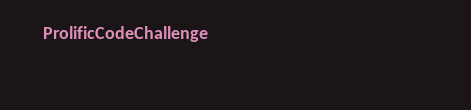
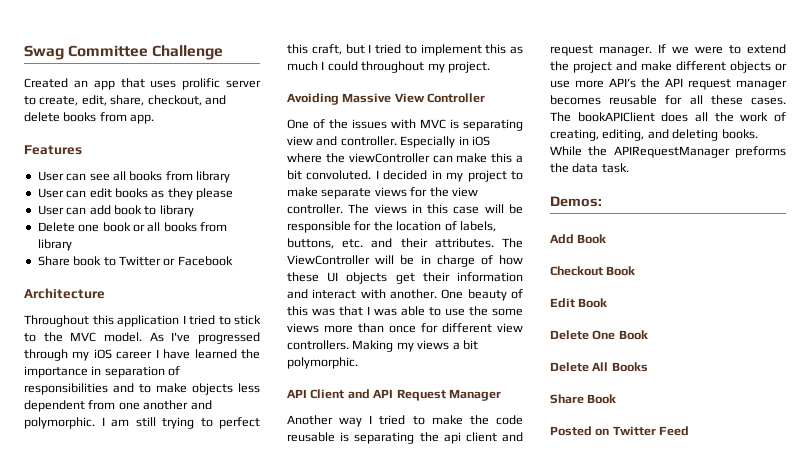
[43,26,208,42] ProlificCodeChallenge -> [24,45,224,60] [24,78,261,90] [24,95,226,106] [24,112,155,124] [24,145,82,155] [37,171,230,183] [37,188,233,200] [37,205,194,217] [37,222,227,232] [37,239,72,251] [37,256,233,266] [24,288,105,299] [24,315,261,327] [24,332,260,344] [24,349,260,361] [24,366,181,378] [24,383,260,395] [24,400,212,412] [24,417,260,429] [287,44,523,56] [287,61,490,73] [287,93,486,105] [287,119,523,131] [287,136,490,148] [287,153,523,163] [287,170,523,182] [287,187,478,199] [287,204,523,214] [287,221,496,233] [287,238,523,249] [287,255,523,267] [287,272,523,284] [287,289,523,301] [287,306,523,316] [287,323,523,333] [287,340,478,352] [287,357,358,369] [287,389,501,401] [287,415,523,427] [287,432,523,444] [550,44,786,56] [550,61,787,73] [550,78,787,90] [550,95,786,105] [550,112,786,122] [550,129,758,141] [550,146,786,158] [550,163,629,173] [550,196,602,207] [550,234,607,244] [550,266,636,276] [550,298,608,308] [550,330,648,340] [550,362,648,372] [550,394,617,404] [550,426,690,436] Swag Committee Challenge // Created an app that uses prolific server to create, edit, share, checkout, and delete books from app. // Features // User can see all books from library // User can edit books as they please // User can add book to library // Delete one book or all books from library // Share book to Twitter or Facebook // Architecture // Throughout this application I tried to stick to the MVC model. As I've progressed through my iOS career I have learned the importance in separation of responsibilities and to make objects less dependent from one another and polymorphic. I am still trying to perfect this craft, but I tried to implement this as much I could throughout my project. // Avoiding Massive View Controller // One of the issues with MVC is separating view and controller. Especially in iOS where the viewController can make this a bit convoluted. I decided in my project to make separate views for the view controller. The views in this case will be responsible for the location of labels, buttons, etc. and their attributes. The ViewController will be in charge of how these UI objects get their information and interact with another. One beauty of this was that I was able to use the some views more than once for different view controllers. Making my views a bit polymorphic. // API Client and API Request Manager // Another way I tried to make the code reusable is separating the api client and request manager. If we were to extend the project and make different objects or use more API’s the API request manager becomes reusable for all these cases. The bookAPIClient does all the work of creating, editing, and deleting books. While the APIRequestManager preforms the data task. // Demos: // Add Book // Checkout Book // Edit Book // Delete One Book // Delete All Books // Share Book // Posted on Twitter Feed

